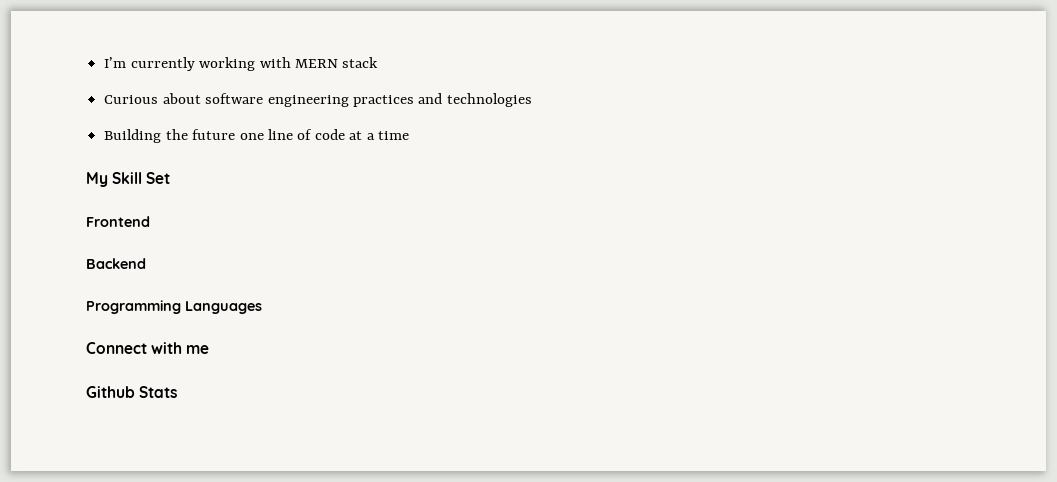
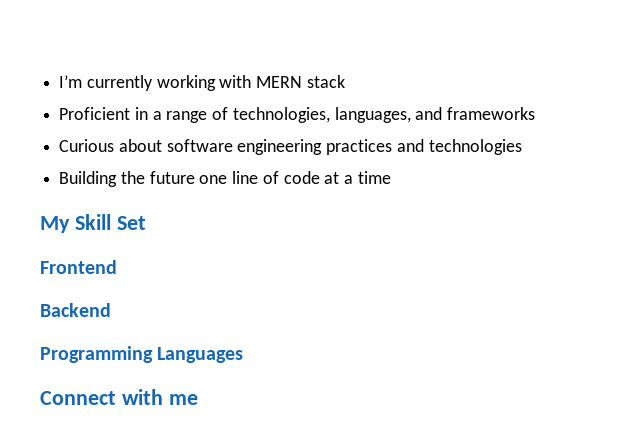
(379, 62) none -> [59,107,536,123] // Proficient in a range of technologies, languages, and frameworks
[86,386,178,398] // Github Stats -> (198, 399) none

